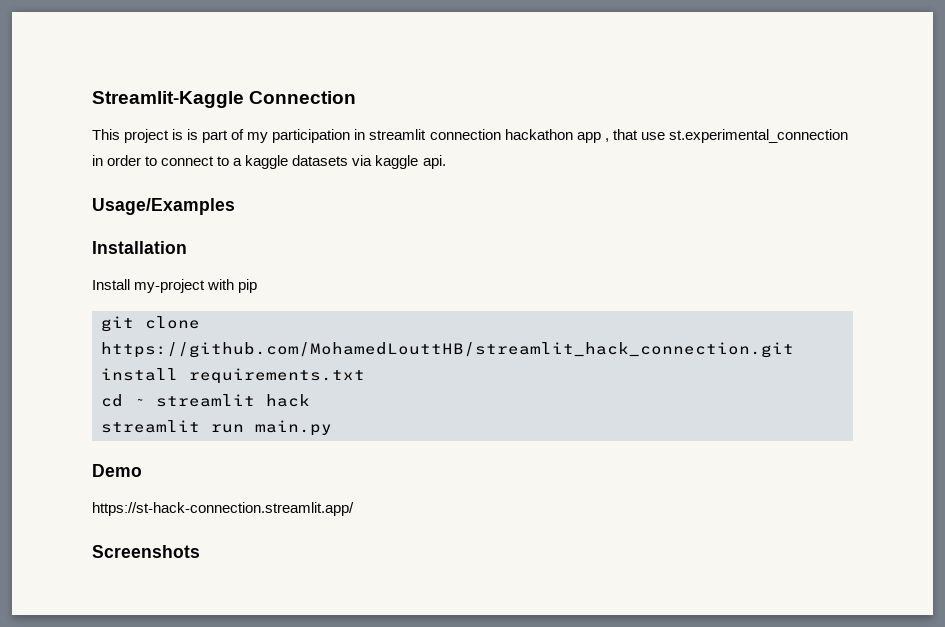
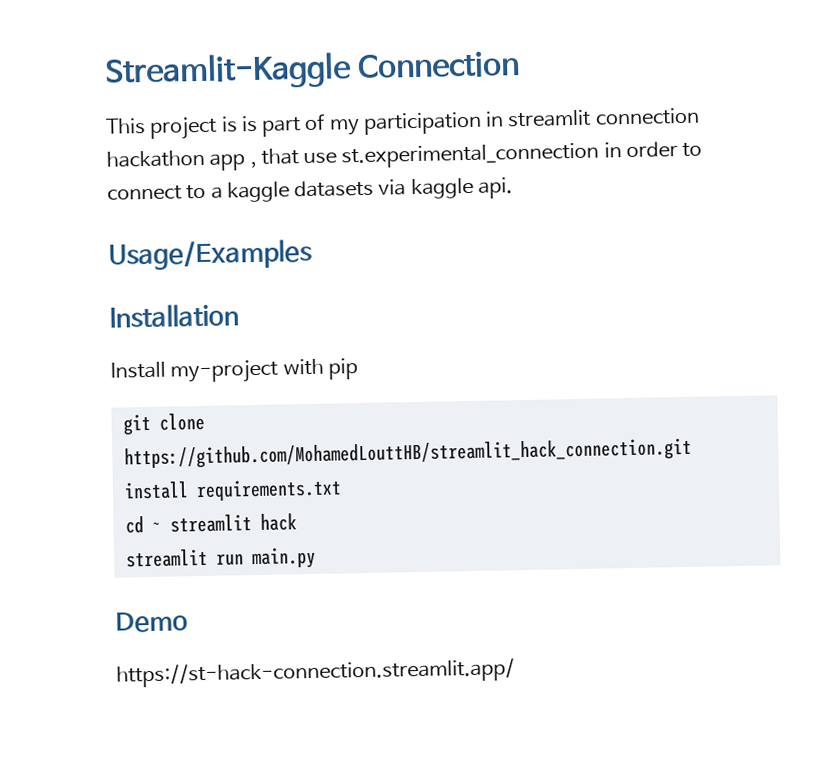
[92,545,200,558] // Screenshots -> (515, 673) none

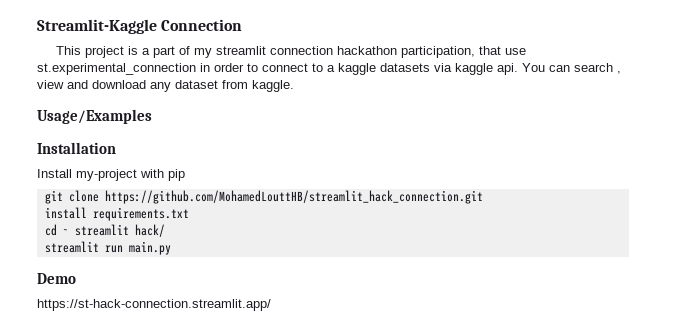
[240,115,258,133] is -> [142,48,151,55] a
[362,111,505,135] participation in -> (213, 53) none
[209,153,257,171] app , -> [401,46,476,58] participation,
(513, 188) none -> [522,63,621,74] [37,80,294,92] You can search , view and download any dataset from kaggle.
[259,513,297,531] hack -> [134,224,165,237] hack/

